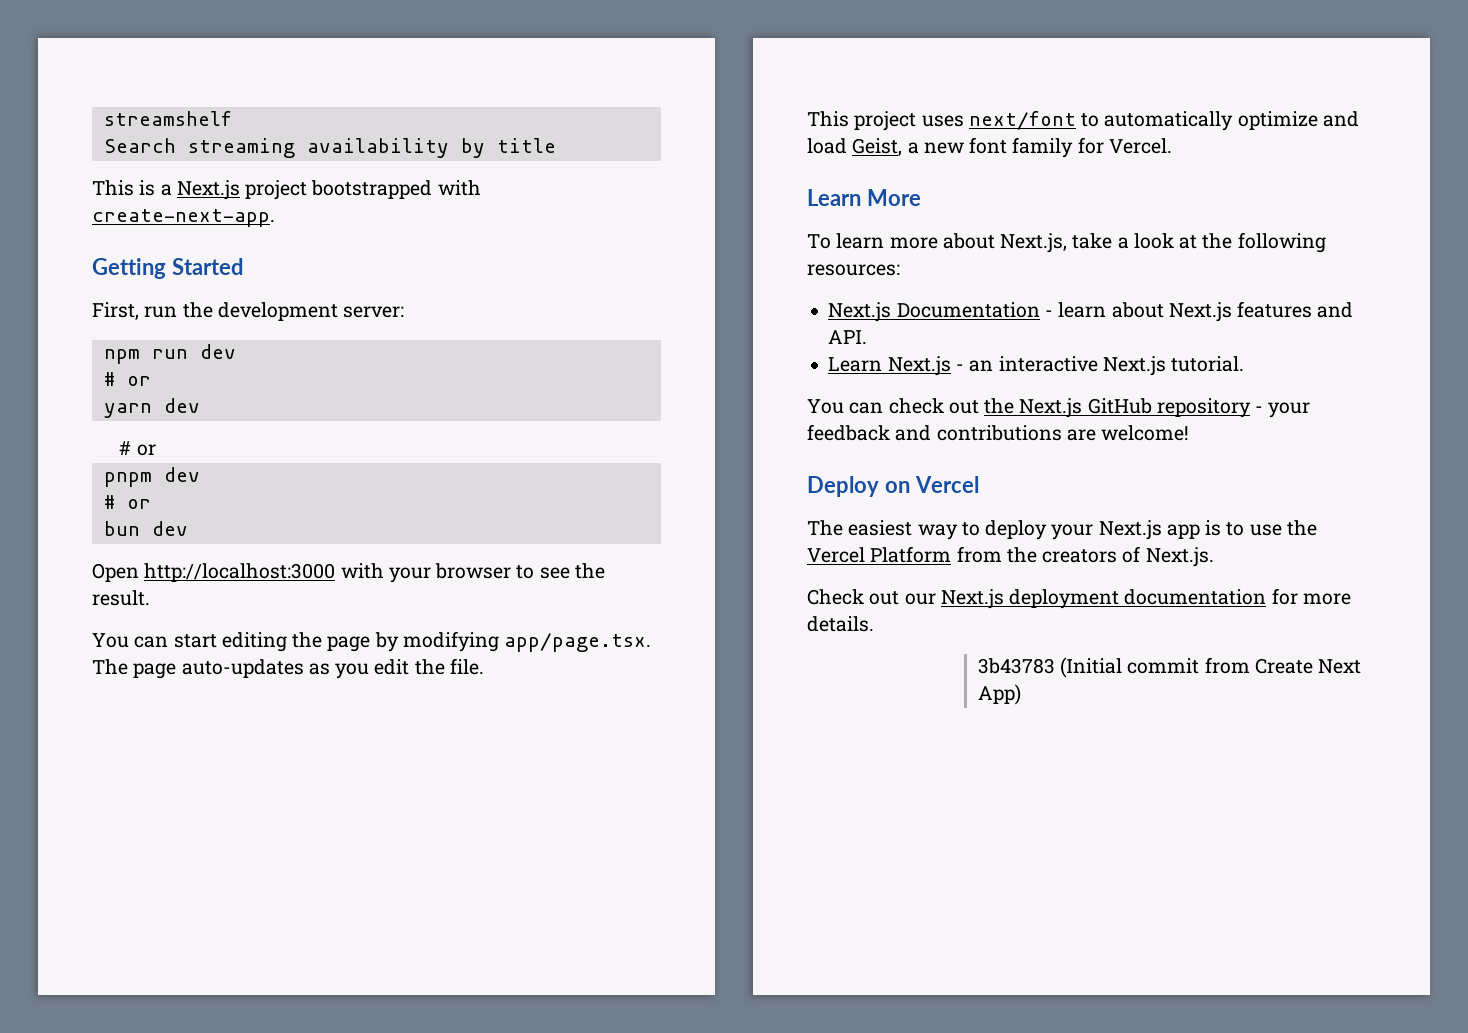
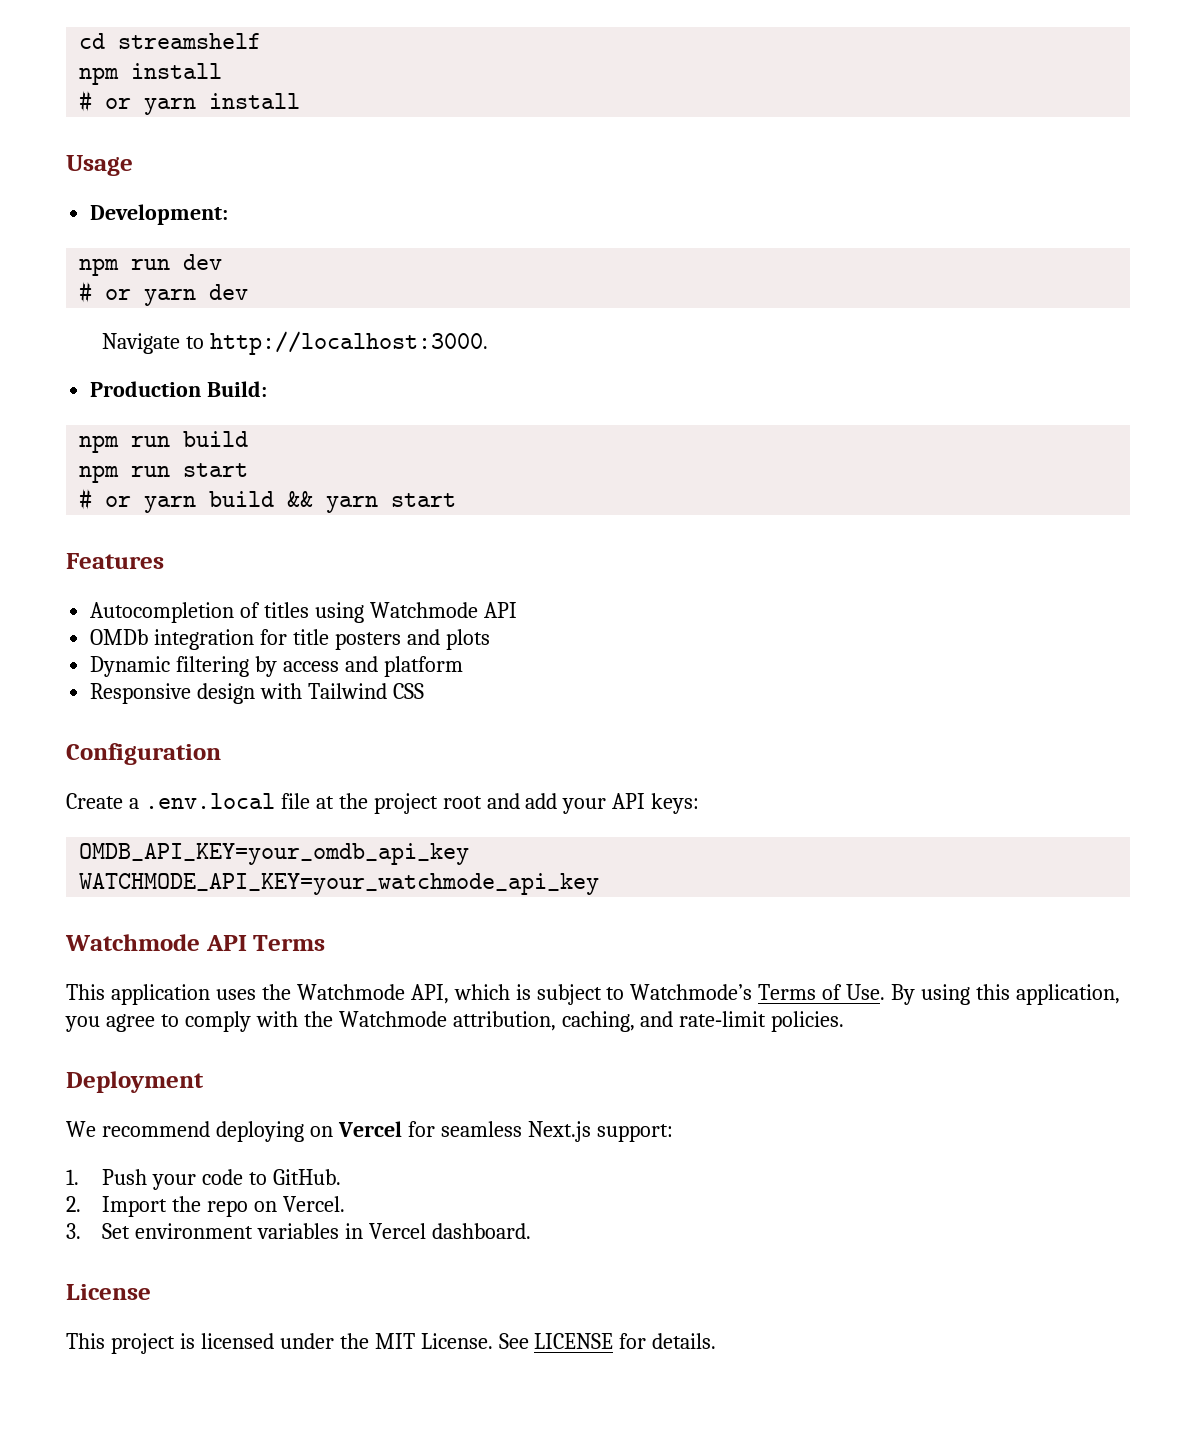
(103, 118) none -> [79,33,106,49] cd
[103,138,556,158] [92,180,481,200] [92,209,275,227] [92,258,243,279] [92,302,405,321] Search streaming availability by title // This is a Next.js project bootstrapped with create-next-app. // Getting Started // First, run the development server: -> [79,63,223,85] [79,90,301,115] [66,155,133,176] [90,204,229,225] npm install // # or yarn install // Usage // Development:
(151, 381) // -> (132, 294) none
[119,441,156,456] [103,467,200,487] [103,495,151,509] [103,521,188,536] [92,563,605,583] [92,590,150,606] [92,631,652,652] [92,658,484,679] [807,111,1359,131] [807,137,1172,158] [807,189,921,206] [807,232,1326,253] [807,264,900,276] [828,301,1354,322] [828,330,868,344] [828,356,1245,376] [807,398,1311,418] [807,424,1190,441] [807,476,979,497] [807,520,1317,540] [807,546,1214,567] [807,588,1351,609] [807,616,874,632] [977,657,1362,678] [977,684,1021,705] # or // pnpm dev // # or // bun dev // Open http://localhost:3000 with your browser to see the result. // You can start editing the page by modifying app/page.tsx. The page auto-updates as you edit the file. // This project uses next/font to automatically optimize and load Geist, a new font family for Vercel. // Learn More // To learn more about Next.js, take a look at the following resources: // Next.js Documentation - learn about Next.js features and API. // Learn Next.js - an interactive Next.js tutorial. // You can check out the Next.js GitHub repository - your feedback and contributions are welcome! // Deploy on Vercel // The easiest way to deploy your Next.js app is to use the Vercel Platform from the creators of Next.js. // Check out our Next.js deployment documentation for more details. // 3b43783 (Initial commit from Create Next App) -> [101,331,488,355] [90,381,268,397] [79,431,249,453] [79,463,249,483] [79,488,457,513] [66,553,164,569] [90,602,517,623] [90,629,490,650] [90,656,463,677] [90,683,424,704] [66,743,221,765] [66,793,700,814] [79,843,470,865] [79,873,600,895] [65,934,326,951] [66,984,1120,1005] [65,1011,845,1032] [66,1071,204,1093] [66,1121,673,1142] [66,1169,341,1190] [66,1196,345,1217] [66,1223,531,1239] [66,1284,151,1300] [66,1333,717,1354] Navigate to http://localhost:3000. // Production Build: // npm run build // npm run start // # or yarn build && yarn start // Features // Autocompletion of titles using Watchmode API // OMDb integration for title posters and plots // Dynamic filtering by access and platform // Responsive design with Tailwind CSS // Configuration // Create a .env.local file at the project root and add your API keys: // OMDB_API_KEY=your_omdb_api_key // WATCHMODE_API_KEY=your_watchmode_api_key // Watchmode API Terms // This application uses the Watchmode API, which is subject to Watchmode’s Terms of Use. By using this application, you agree to comply with the Watchmode attribution, caching, and rate‑limit policies. // Deployment // We recommend deploying on Vercel for seamless Next.js support: // 1. Push your code to GitHub. // 2. Import the repo on Vercel. // 3. Set environment variables in Vercel dashboard. // License // This project is licensed under the MIT License. See LICENSE for details.

